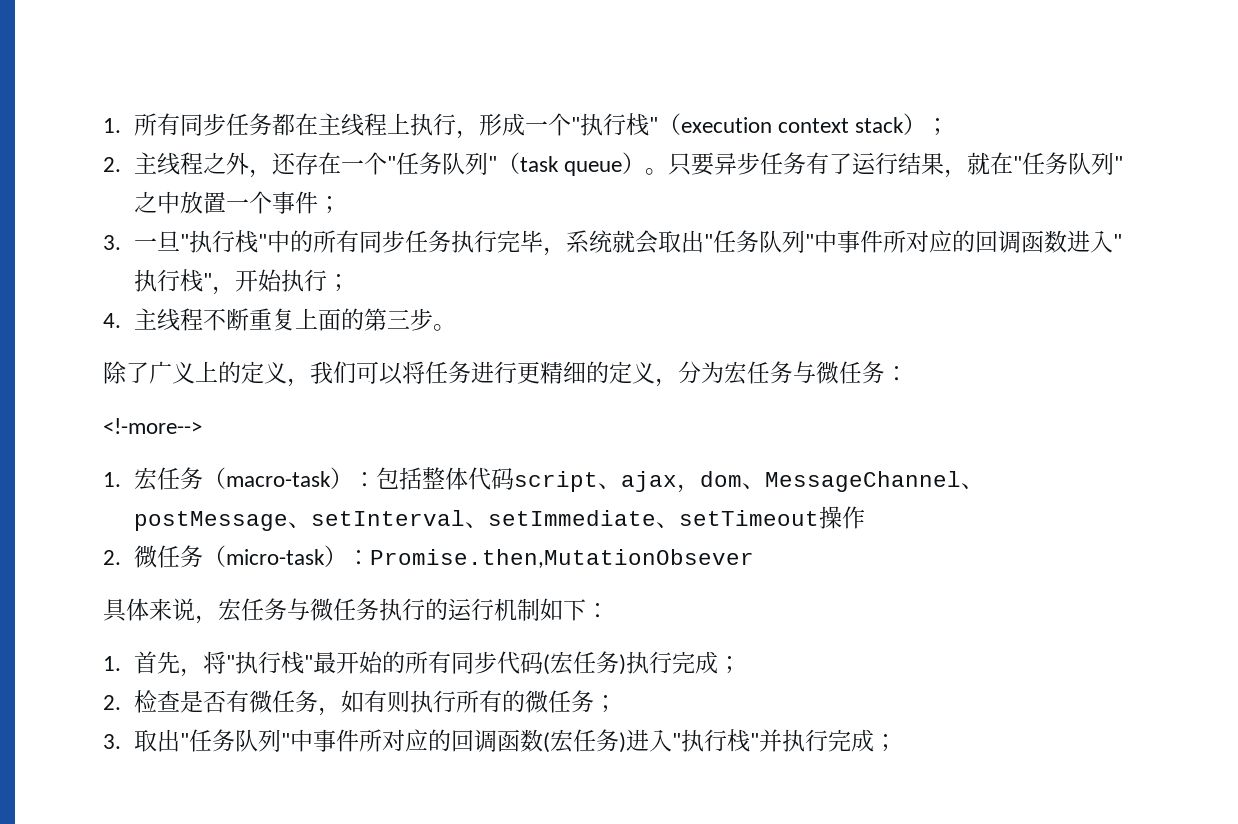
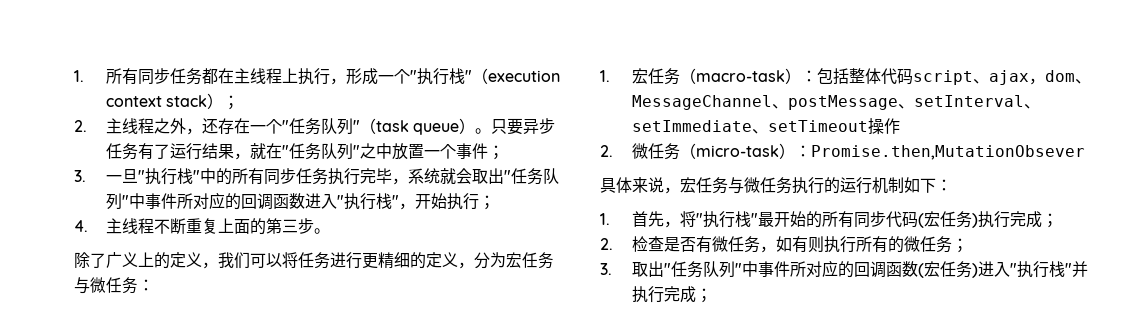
[103,418,202,434] // <!-more--> -> (154, 285) none

